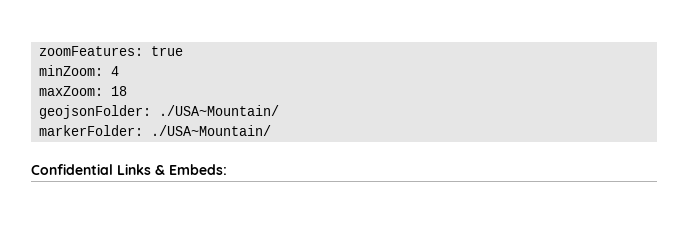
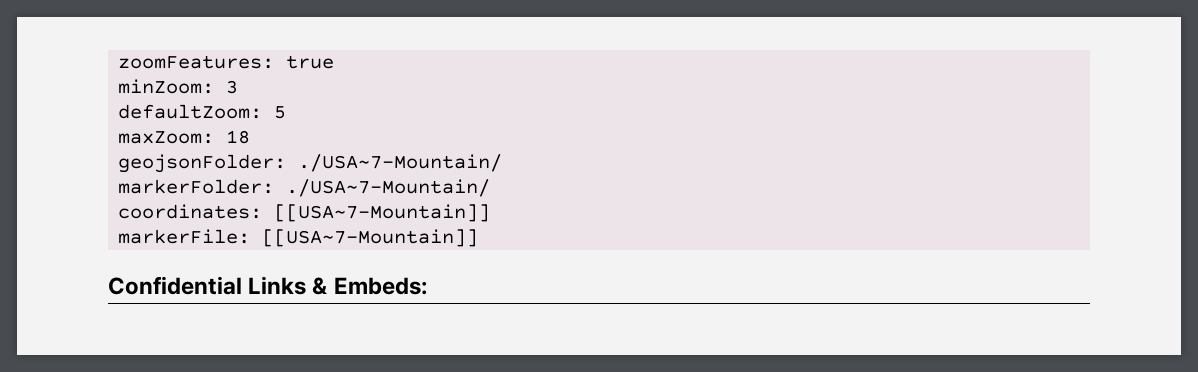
[110,66,119,76] 4 -> [226,80,239,94] [118,104,287,119] 3 // defaultZoom: 5
[158,105,279,116] ./USA~Mountain/ -> [298,154,503,172] ./USA~7-Mountain/
[150,125,271,136] ./USA~Mountain/ -> [286,179,491,197] [118,204,491,222] [118,229,479,247] ./USA~7-Mountain/ // coordinates: [[USA~7-Mountain]] // markerFile: [[USA~7-Mountain]]

